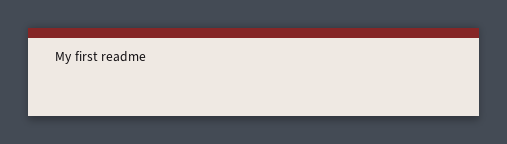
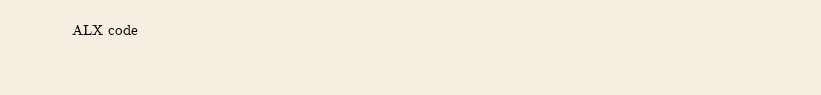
[55,51,147,64] My first readme -> [72,25,138,36] ALX code

